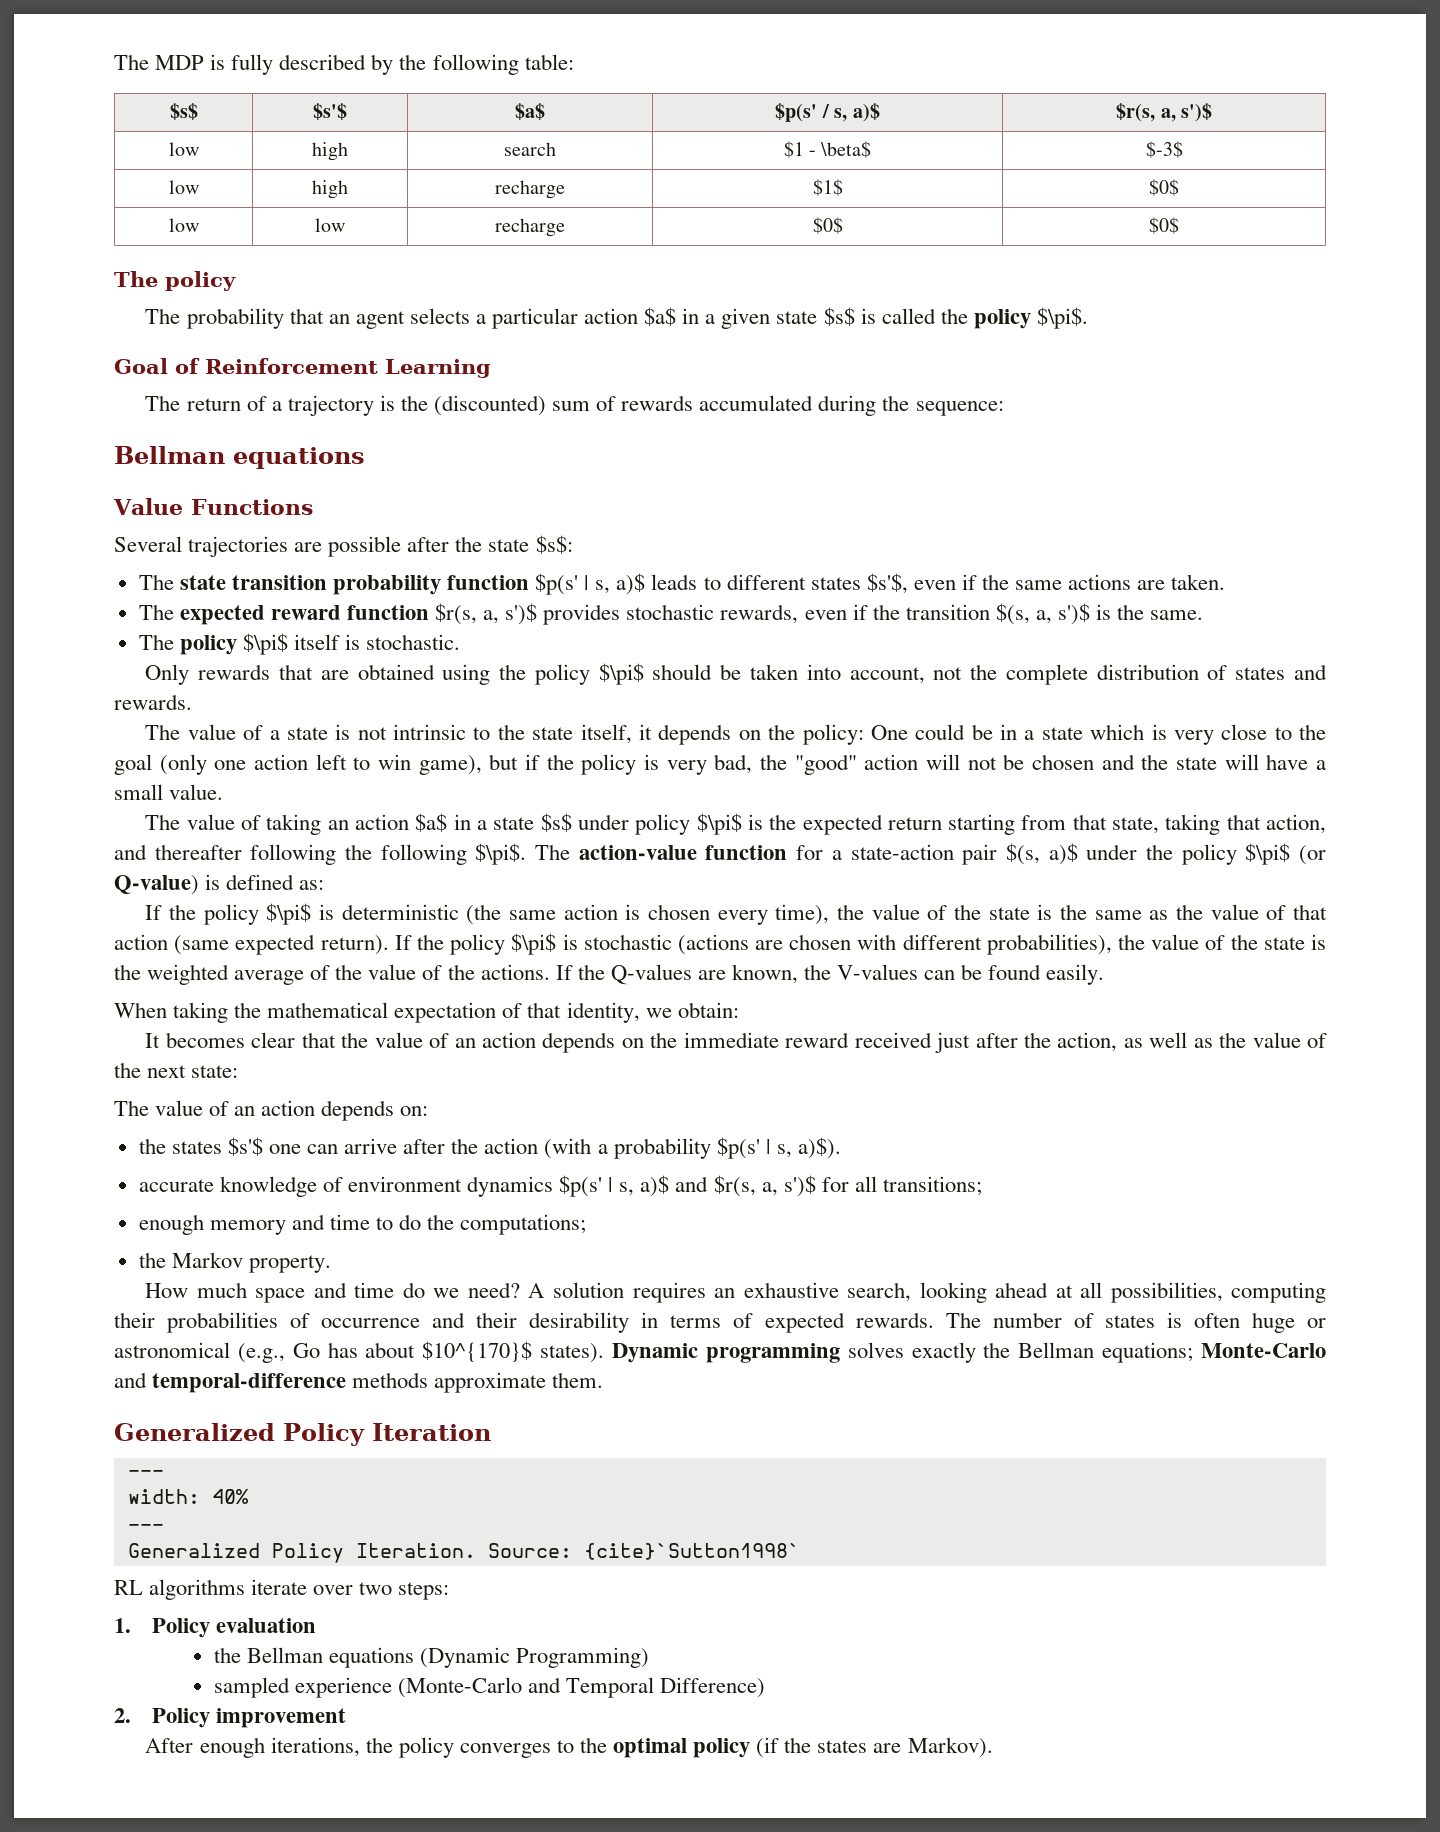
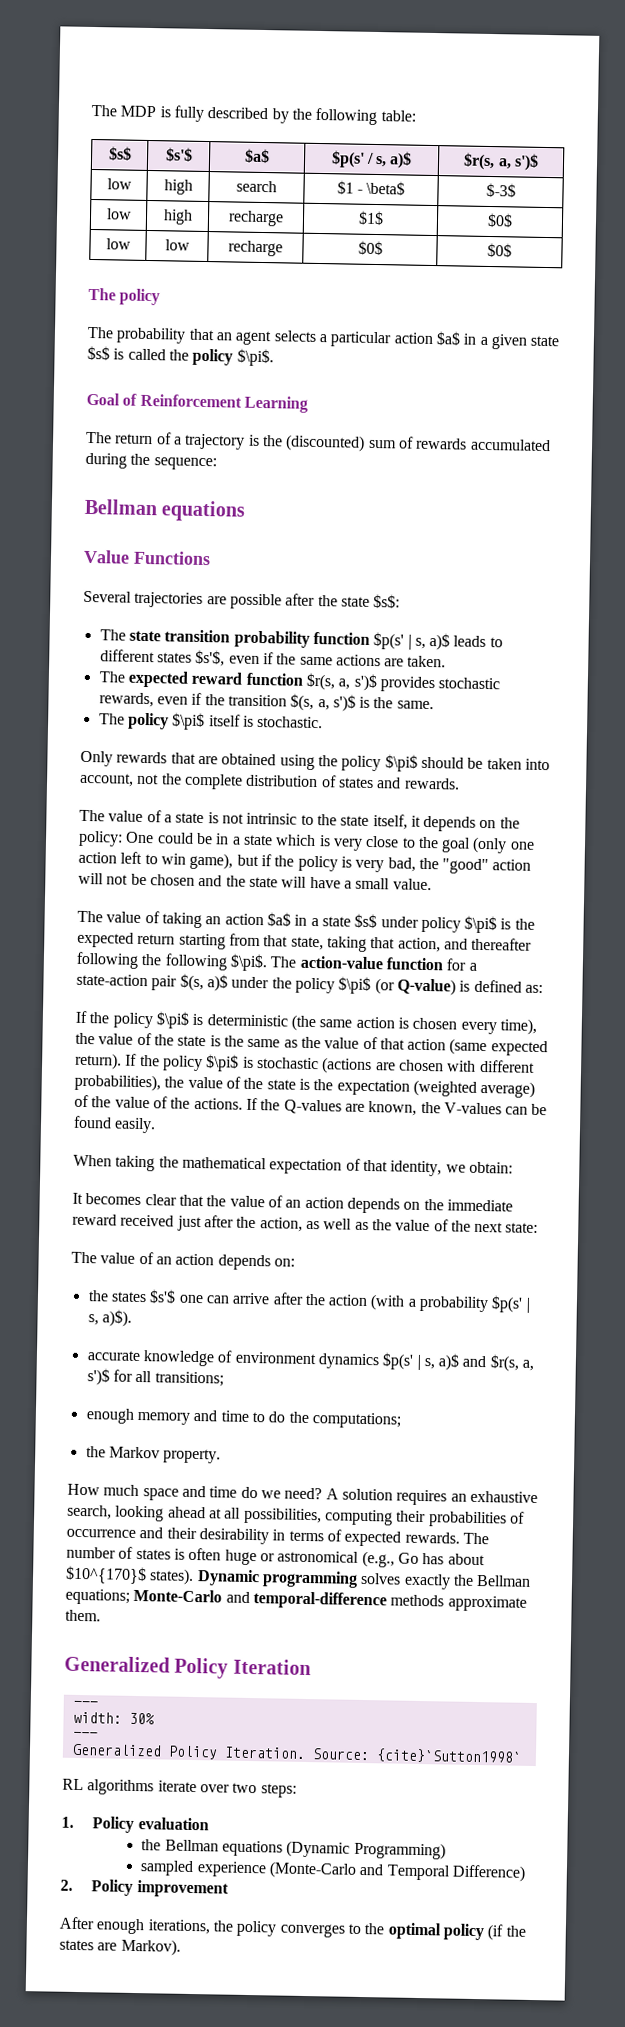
[147,964,305,985] weighted average -> [336,1079,536,1098] expectation (weighted average)
[211,1489,249,1504] 40% -> [128,1712,155,1725] 30%

